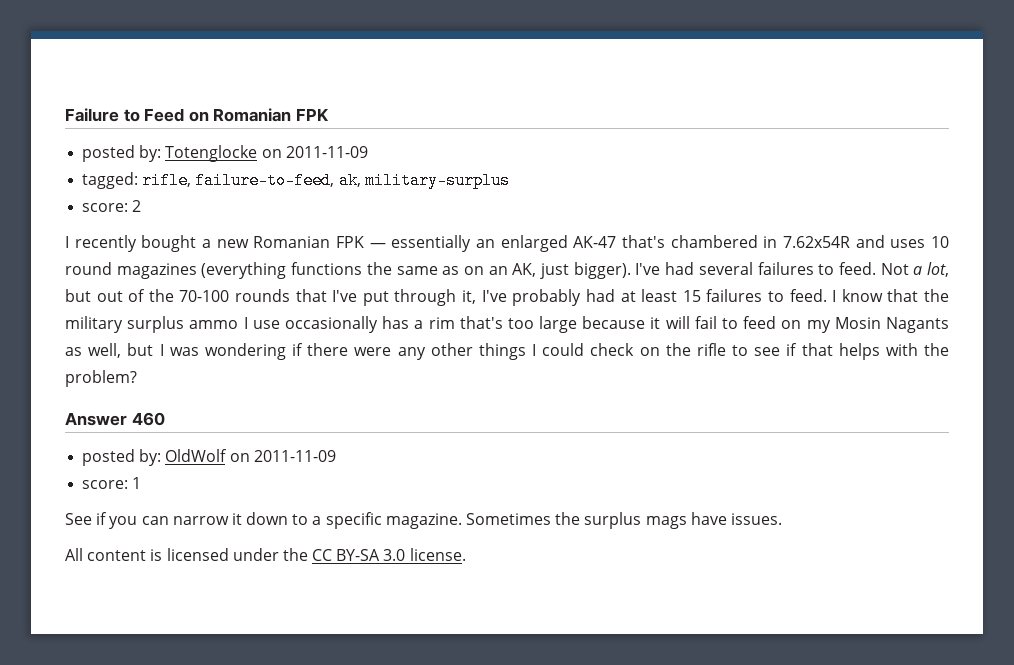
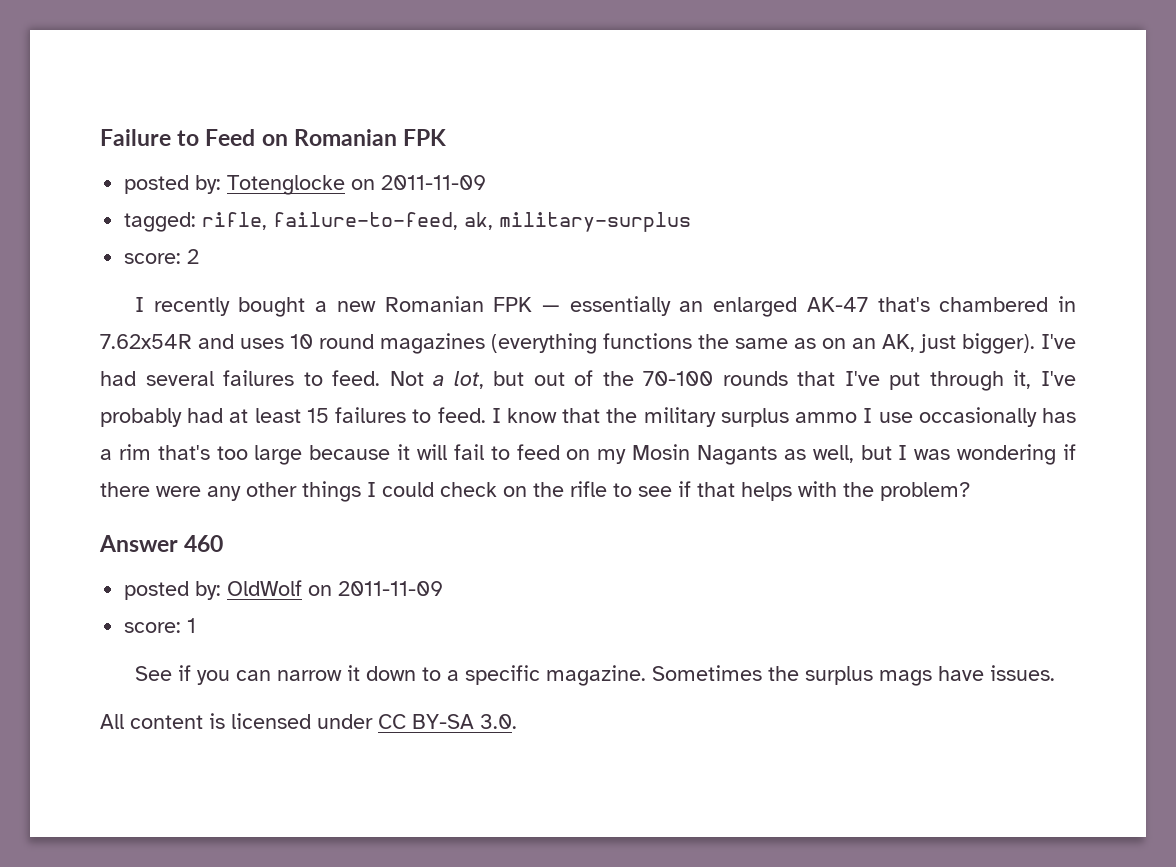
[282,548,308,561] the -> (373, 721) none
[383,548,466,561] 3.0 license. -> [480,714,517,729] 3.0.

